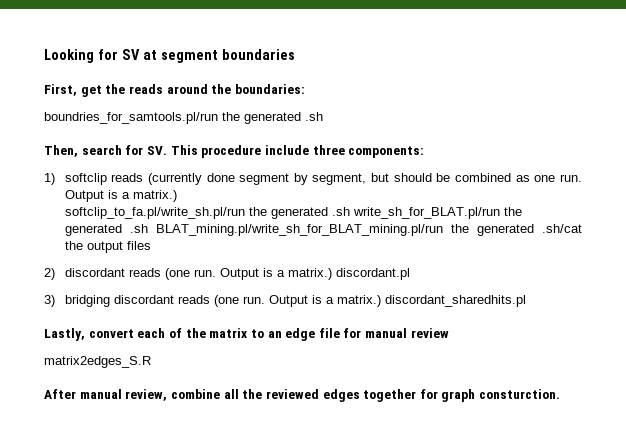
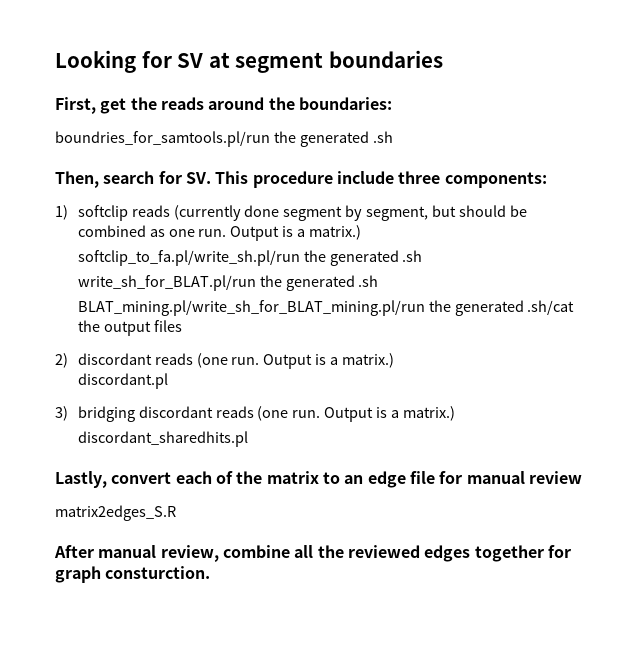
(350, 211) none -> (423, 256) //
(148, 228) none -> (379, 281) //
(332, 274) none -> (395, 360) //
(381, 301) none -> (456, 413) //

